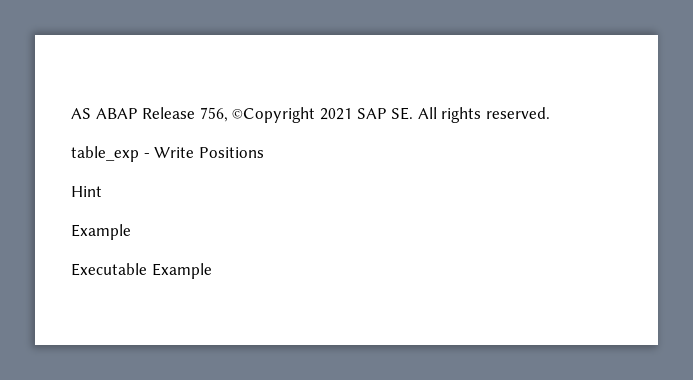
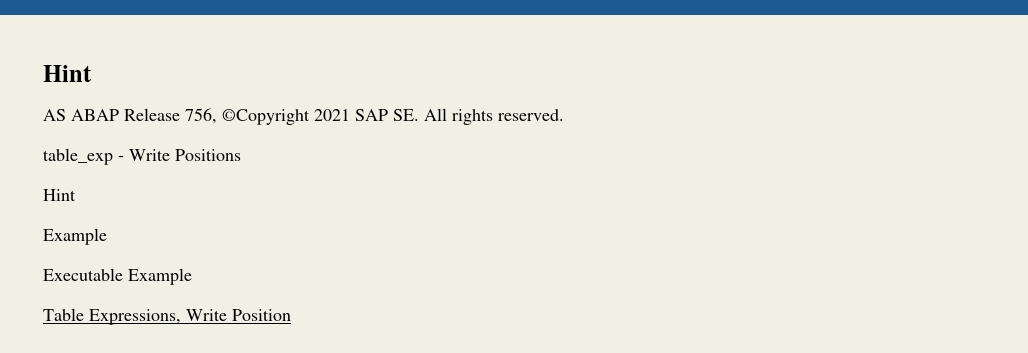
(71, 113) none -> [43,65,92,82] Hint //
(212, 271) none -> [43,308,291,325] // Table Expressions, Write Position

